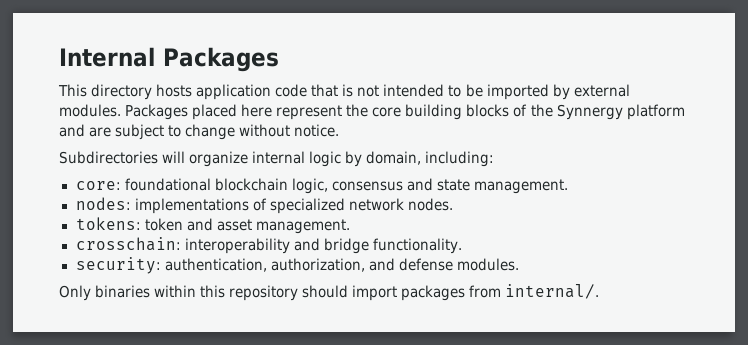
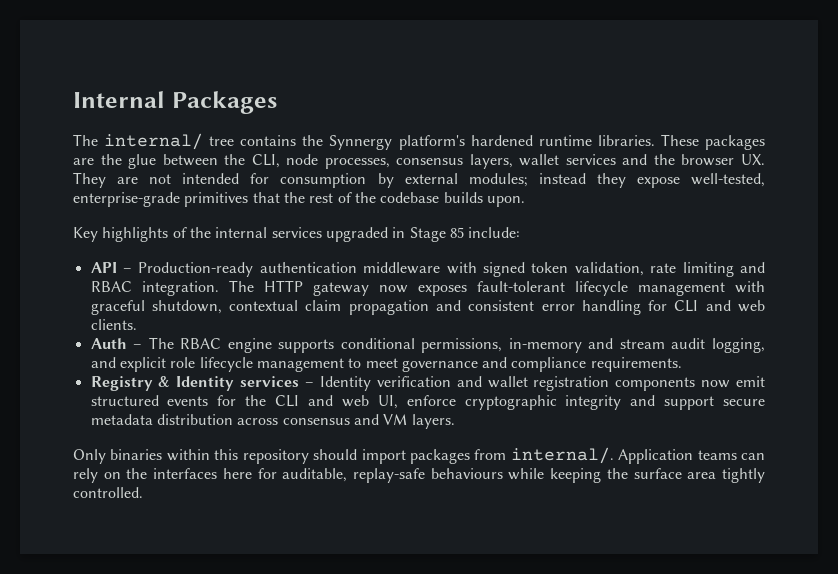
[58,84,630,100] [59,104,685,120] [59,124,340,140] [59,151,495,167] [75,178,568,194] [75,197,453,214] [75,217,350,234] [75,237,462,254] [75,257,519,274] This directory hosts application code that is not intended to be imported by external modules. Packages placed here represent the core building blocks of the Synnergy platform and are subject to change without notice. // Subdirectories will organize internal logic by domain, including: // core: foundational blockchain logic, consensus and state management. // nodes: implementations of specialized network nodes. // tokens: token and asset management. // crosschain: interoperability and bridge functionality. // security: authentication, authorization, and defense modules. -> [73,133,765,150] [73,154,765,169] [73,172,766,188] [73,192,525,207] [73,227,521,242] [90,262,765,277] [90,280,765,296] [90,300,765,315] [90,319,137,330] [90,337,765,353] [90,357,682,372] [90,376,766,391] [90,395,765,410] [90,414,455,429] The internal/ tree contains the Synnergy platform's hardened runtime libraries. These packages are the glue between the CLI, node processes, consensus layers, wallet services and the browser UX. They are not intended for consumption by external modules; instead they expose well-tested, enterprise-grade primitives that the rest of the codebase builds upon. // Key highlights of the internal services upgraded in Stage 85 include: // API – Production-ready authentication middleware with signed token validation, rate limiting and RBAC integration. The HTTP gateway now exposes fault-tolerant lifecycle management with graceful shutdown, contextual claim propagation and consistent error handling for CLI and web clients. // Auth – The RBAC engine supports conditional permissions, in-memory and stream audit logging, and explicit role lifecycle management to meet governance and compliance requirements. // Registry & Identity services – Identity verification and wallet registration components now emit structured events for the CLI and web UI, enforce cryptographic integrity and support secure metadata distribution across consensus and VM layers.
(600, 291) none -> [618,449,765,464] [73,468,765,483] [73,487,143,498] Application teams can rely on the interfaces here for auditable, replay-safe behaviours while keeping the surface area tightly controlled.

